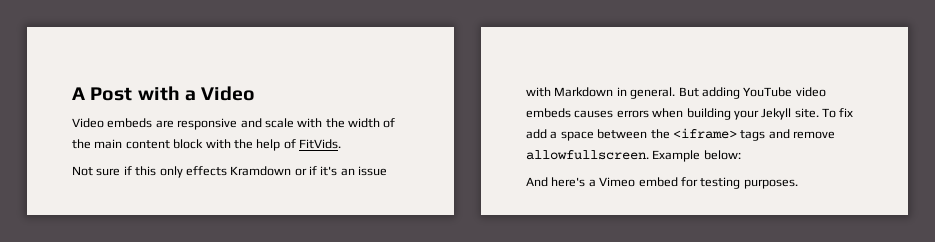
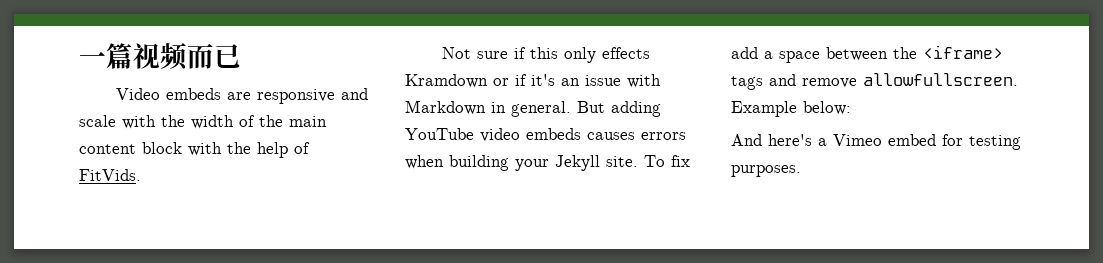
[72,86,256,101] A Post with a Video -> [79,43,241,71] 一篇视频而已

